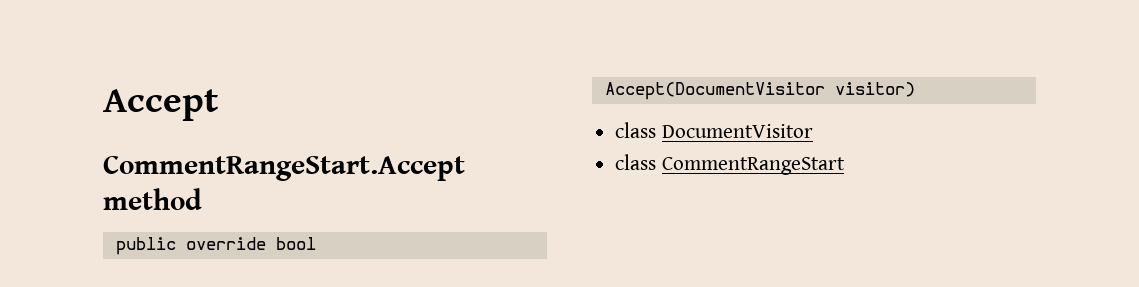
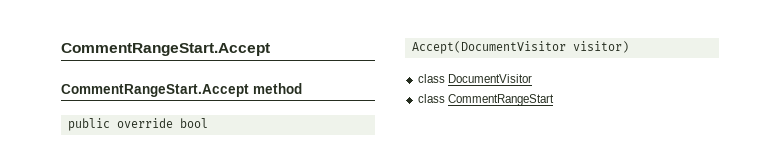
[103,89,219,121] Accept -> [61,43,270,56] CommentRangeStart.Accept

